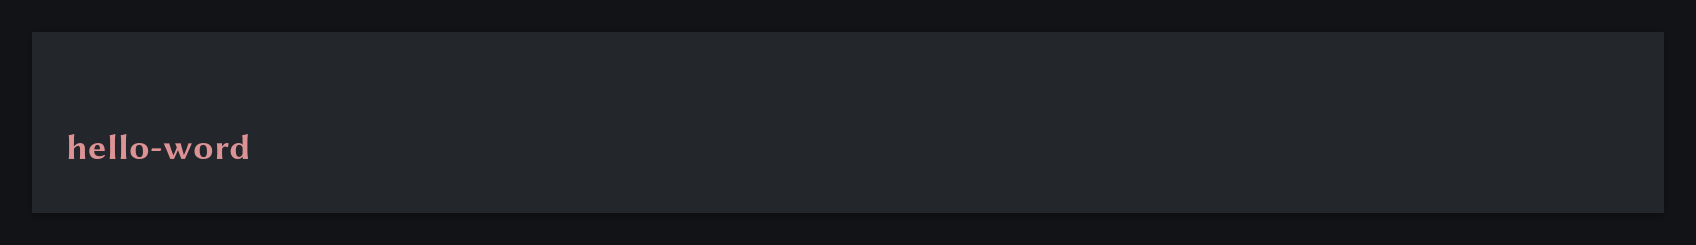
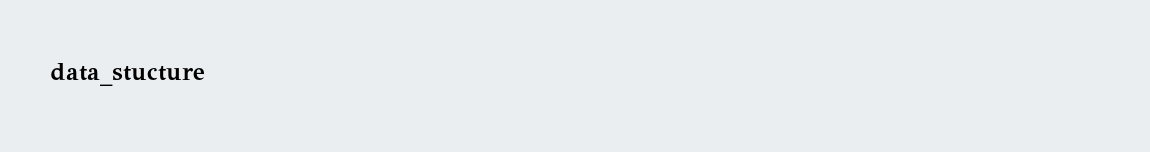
[66,134,251,159] hello-word -> [50,63,205,86] data_stucture

